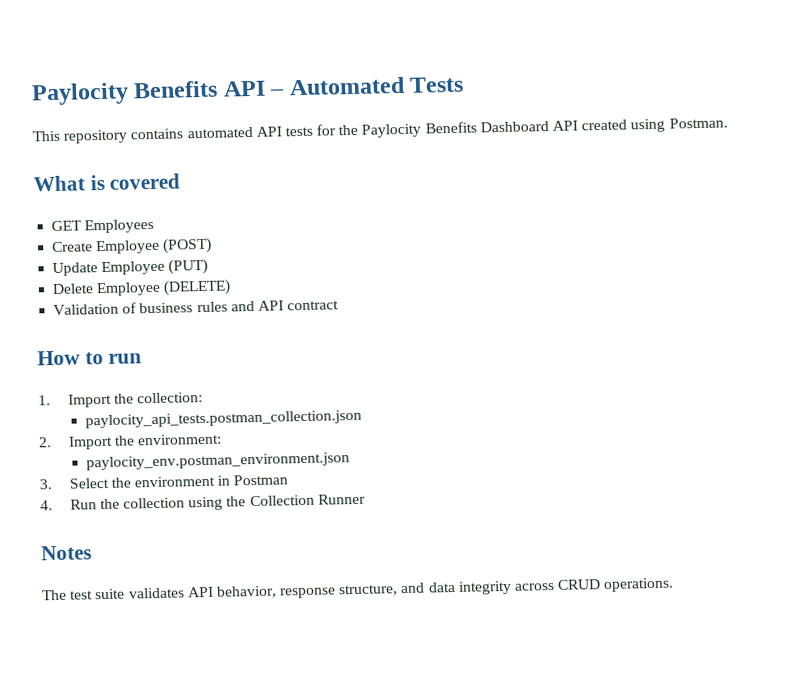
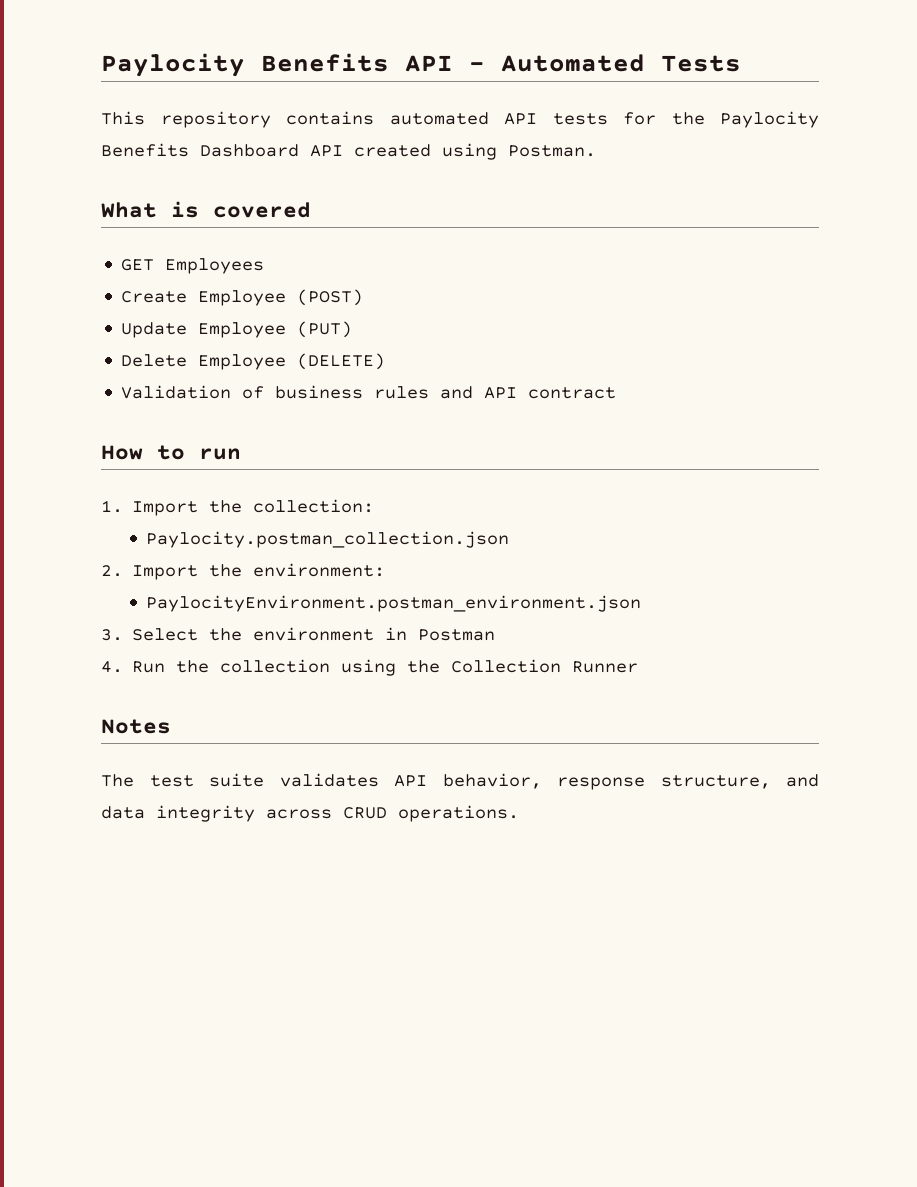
[84,409,362,429] paylocity_api_tests.postman_collection.json -> [146,531,510,548] Paylocity.postman_collection.json
[85,452,350,471] paylocity_env.postman_environment.json -> [146,595,642,612] PaylocityEnvironment.postman_environment.json

